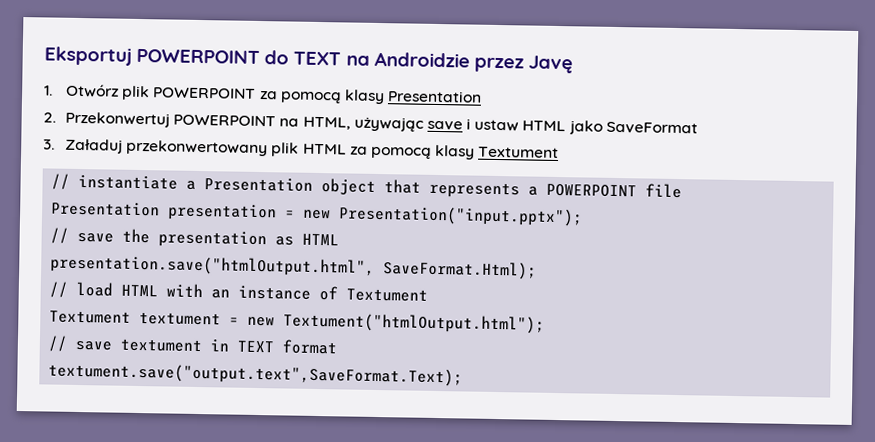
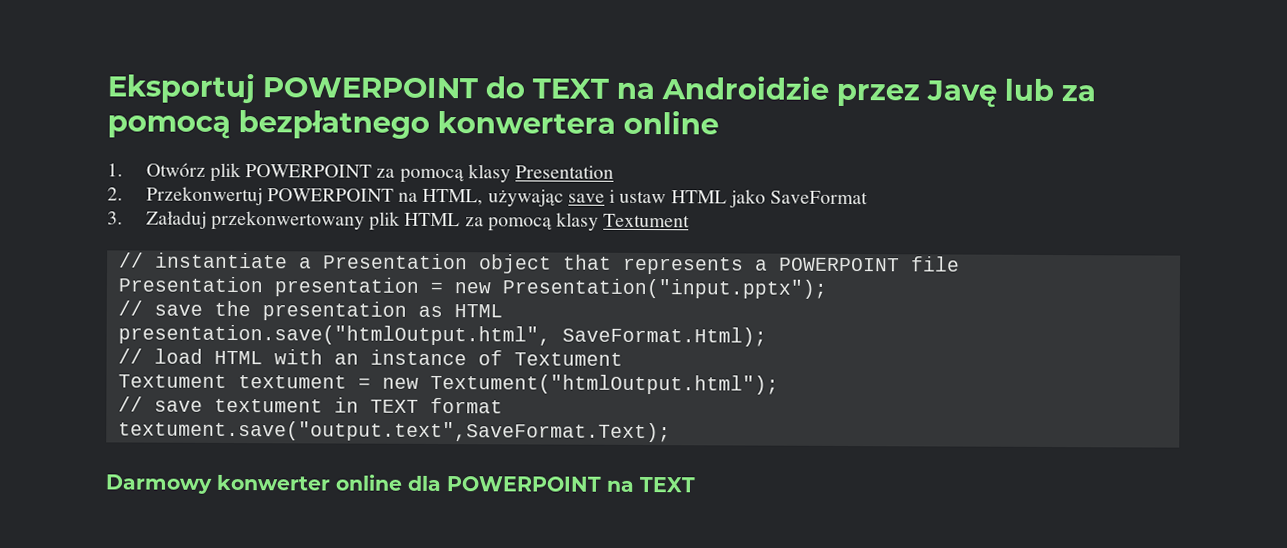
(573, 64) none -> [1004,78,1096,102] [107,109,719,139] lub za pomocą bezpłatnego konwertera online
(464, 374) none -> [105,474,696,494] // Darmowy konwerter online dla POWERPOINT na TEXT

